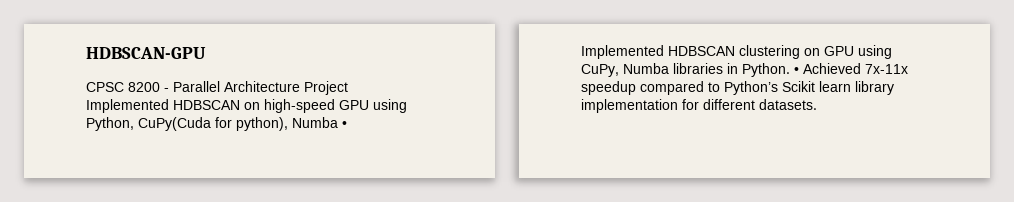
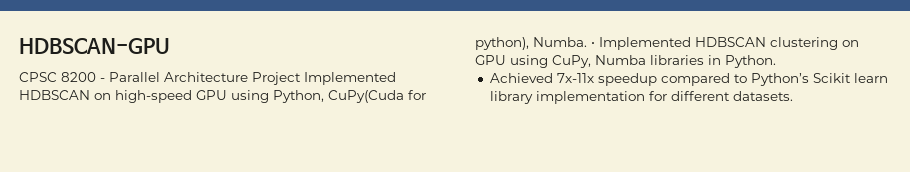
[292,117,338,128] Numba -> [533,37,587,47] Numba.
[794,67,799,74] • -> (776, 61) //

